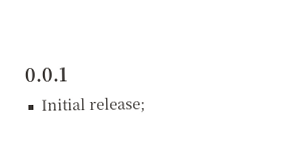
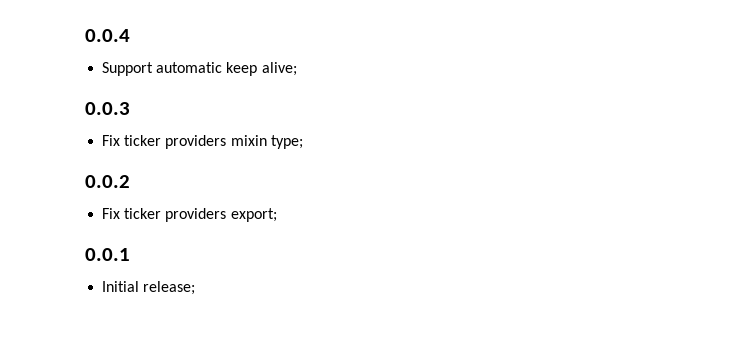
(24, 75) none -> [85,29,130,42] [102,62,297,76] [85,102,130,115] [102,135,303,149] [85,175,130,188] [102,208,277,222] 0.0.4 // Support automatic keep alive; // 0.0.3 // Fix ticker providers mixin type; // 0.0.2 // Fix ticker providers export; //

